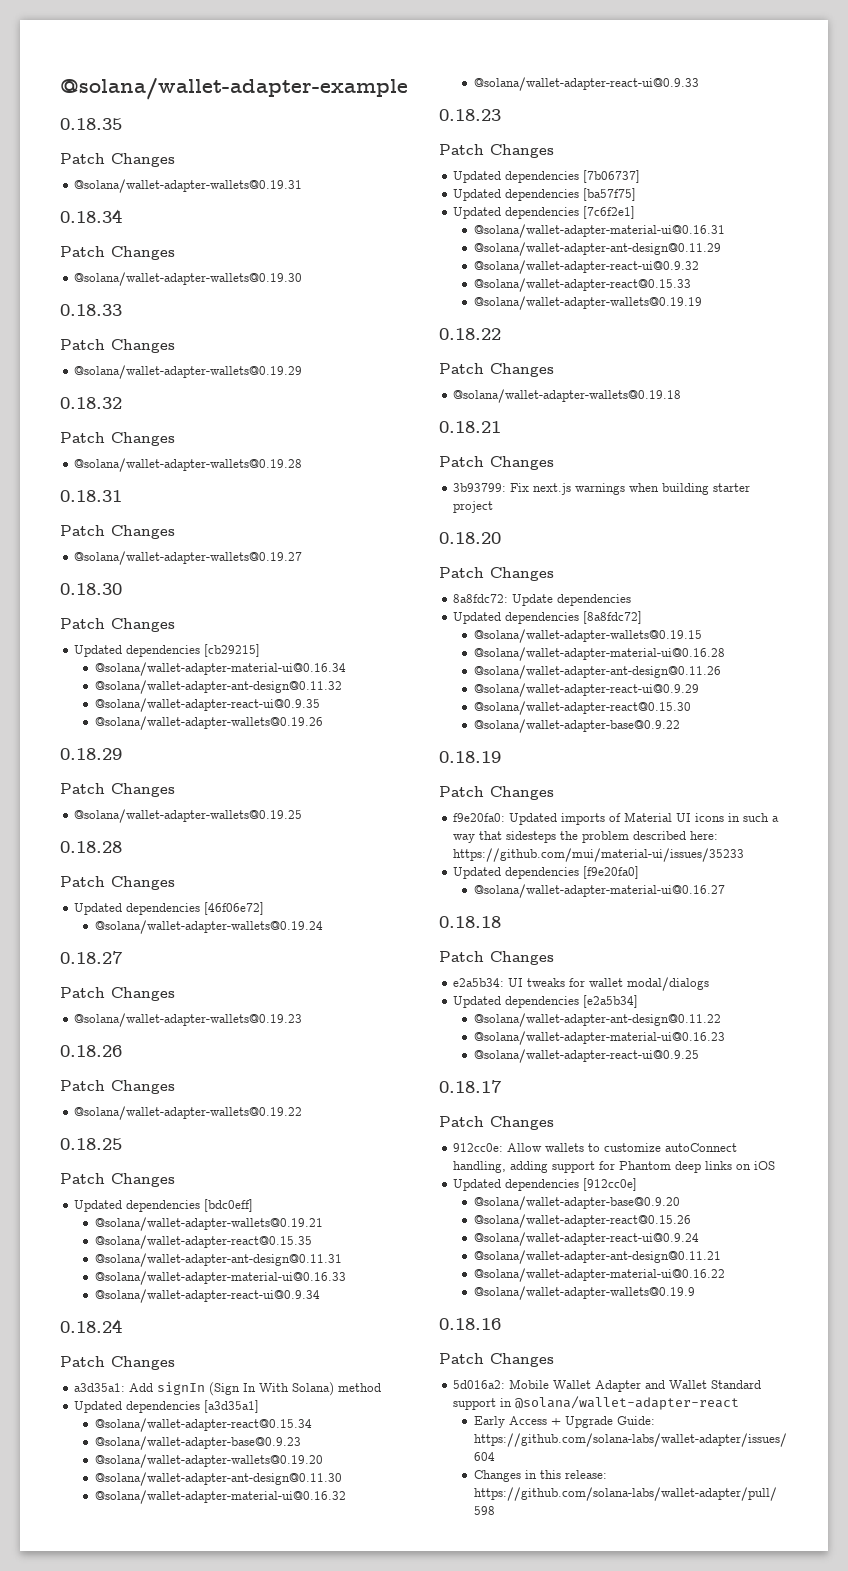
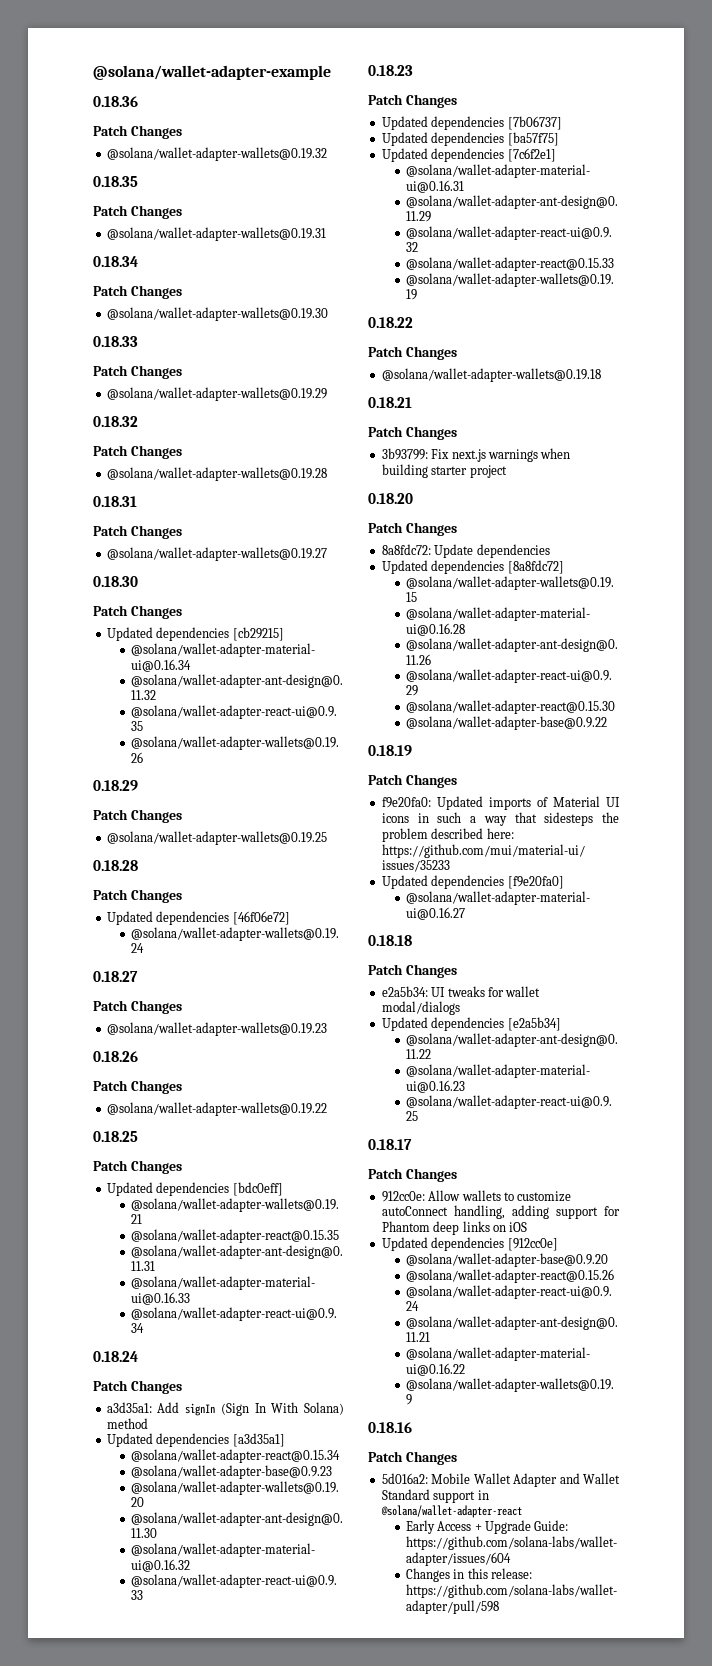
(408, 89) none -> [93,96,138,107] [93,125,182,139] [106,147,327,161] // 0.18.36 // Patch Changes // @solana/wallet-adapter-wallets@0.19.32

